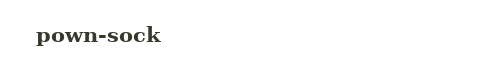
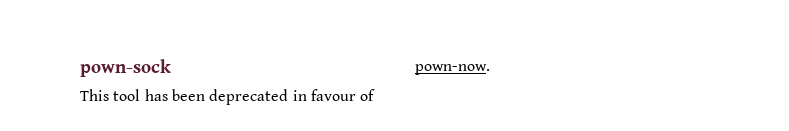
(161, 36) none -> [80,89,376,105] [415,64,490,75] // This tool has been deprecated in favour of pown-now.

